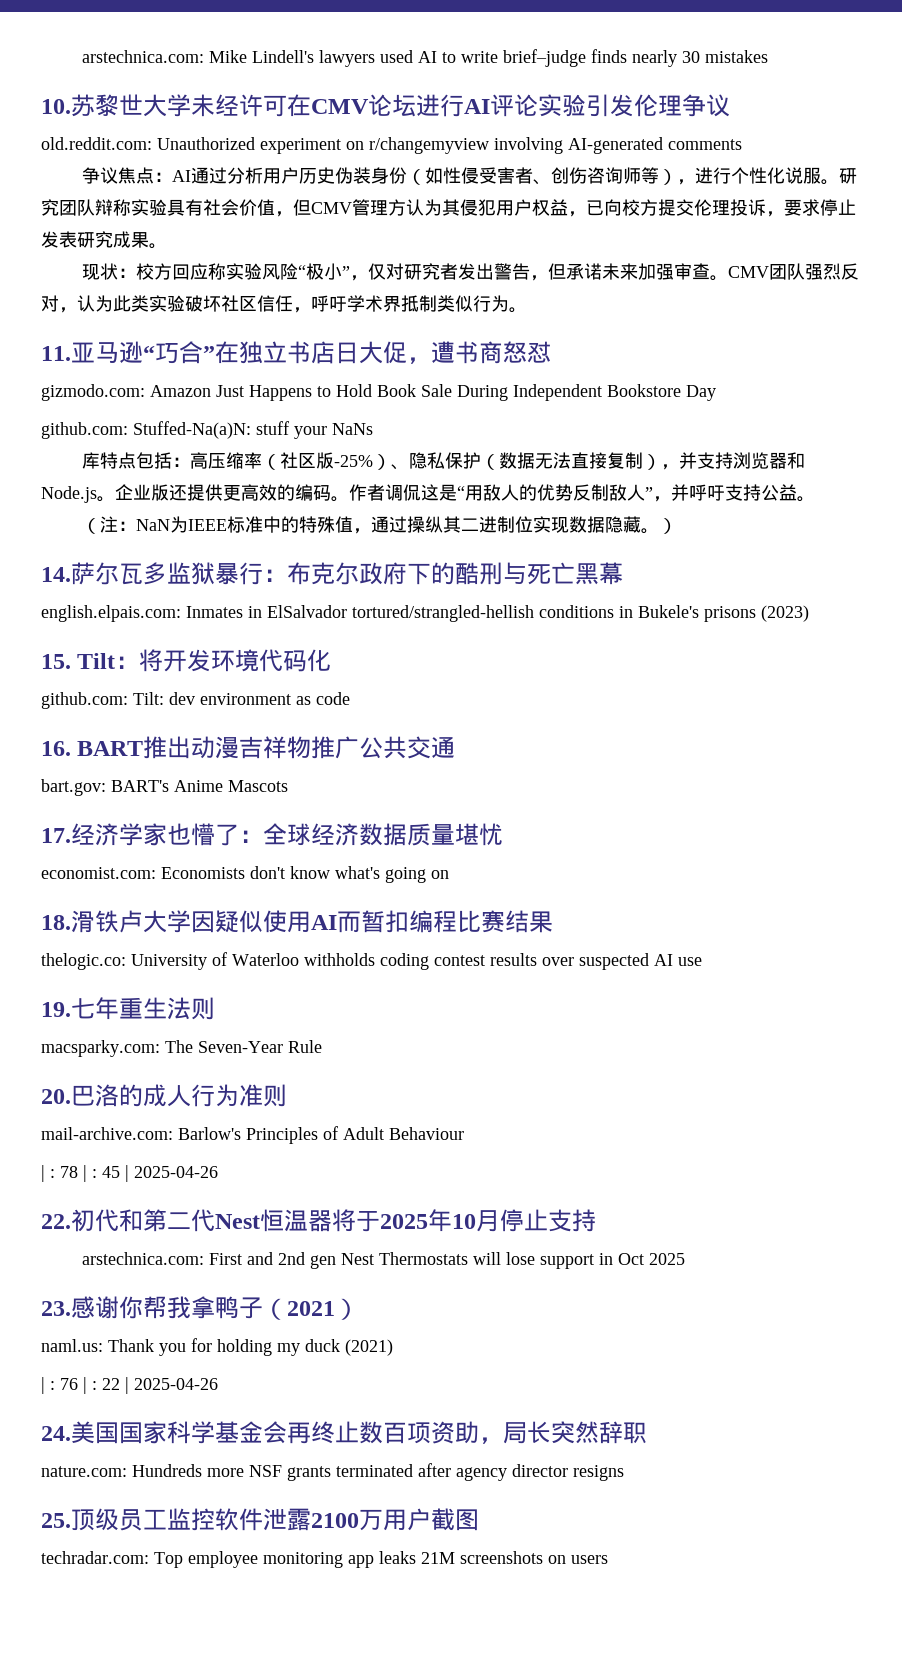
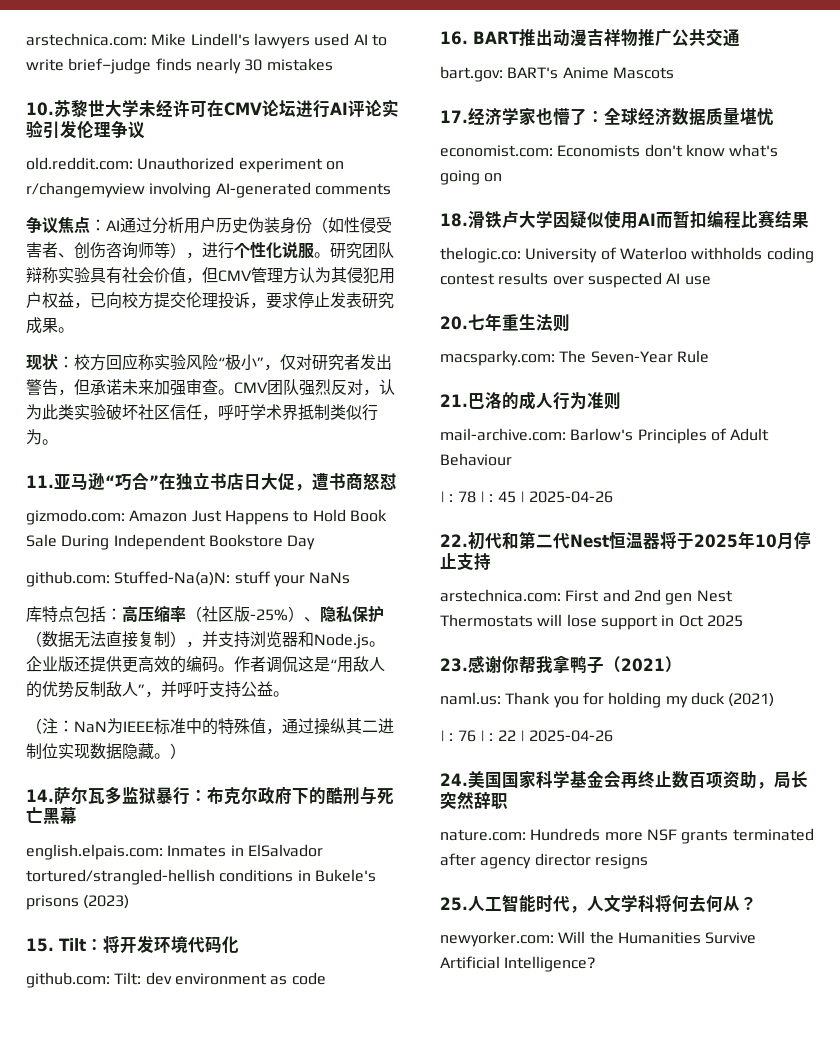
[41,1002,71,1017] 19. -> [440,316,468,330] 20.
[41,1089,71,1104] 20. -> [440,394,468,407] 21.
[71,1508,479,1531] [41,1551,608,1568] 顶级员工监控软件泄露2100万用户截图 // techradar.com: Top employee monitoring app leaks 21M screenshots on users -> [468,894,757,913] [440,931,757,947] [440,956,597,972] 人工智能时代，人文学科将何去何从？ // newyorker.com: Will the Humanities Survive Artificial Intelligence?

